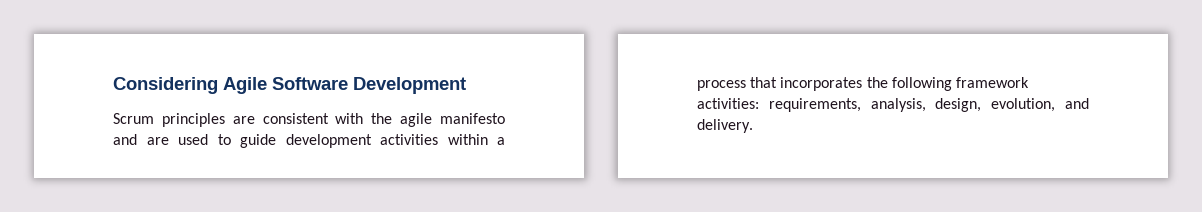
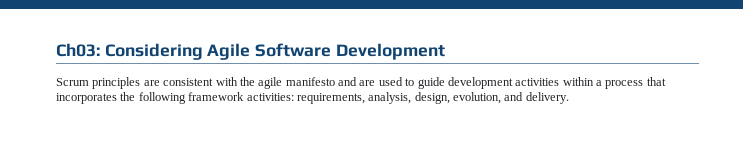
(113, 85) none -> [56,43,100,57] Ch03:

